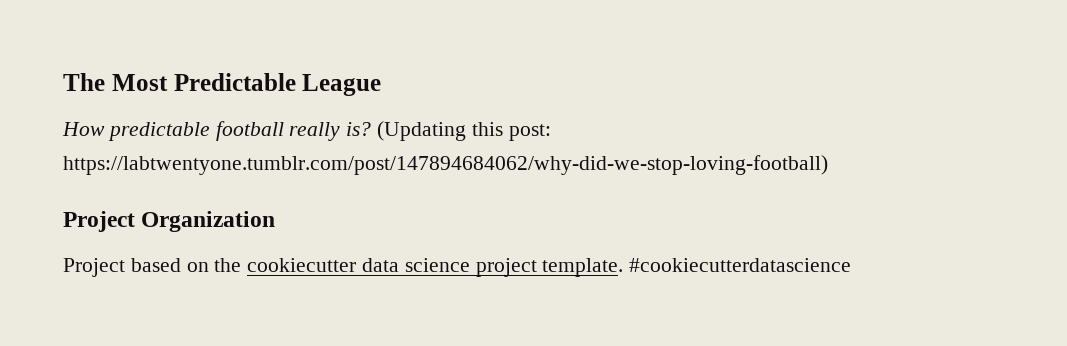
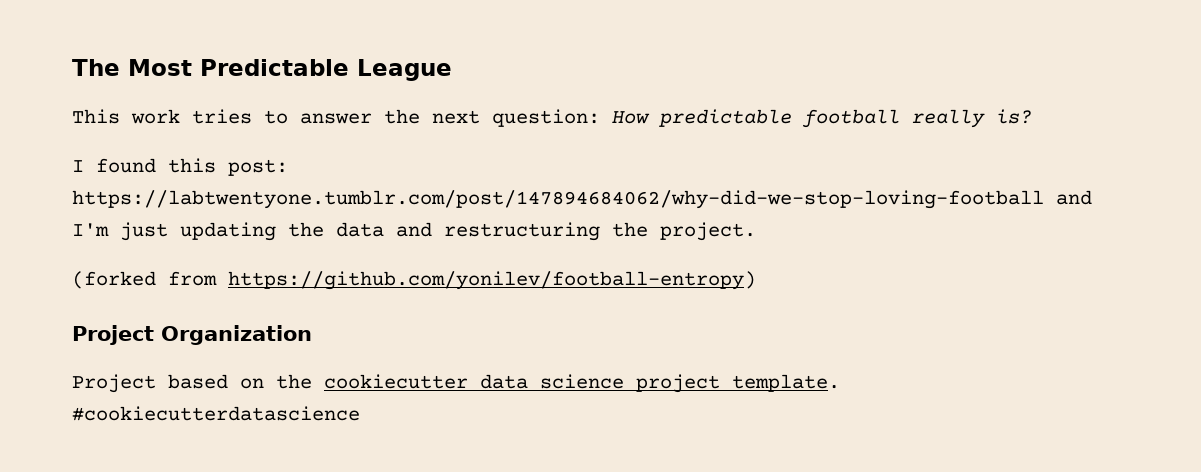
(382, 85) none -> [72,109,600,127] This work tries to answer the next question:
[377,121,551,141] [63,155,828,175] (Updating this post: https://labtwentyone.tumblr.com/post/147894684062/why-did-we-stop-loving-football) -> [72,158,288,176] [72,190,1092,209] [72,222,756,241] [72,271,756,290] // I found this post: https://labtwentyone.tumblr.com/post/147894684062/why-did-we-stop-loving-football and I'm just updating the data and restructuring the project. // (forked from https://github.com/yonilev/football-entropy)

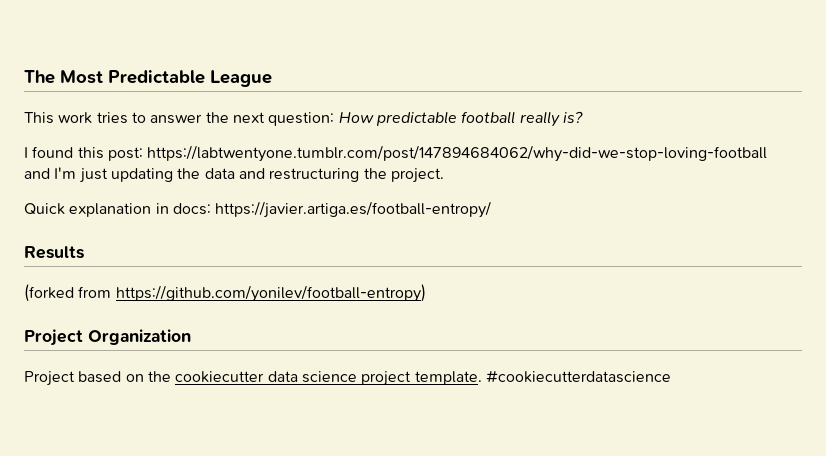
(1044, 199) none -> (768, 153) //
(756, 231) none -> [24,201,492,218] [24,246,84,259] // Quick explanation in docs: https://javier.artiga.es/football-entropy/ // Results

